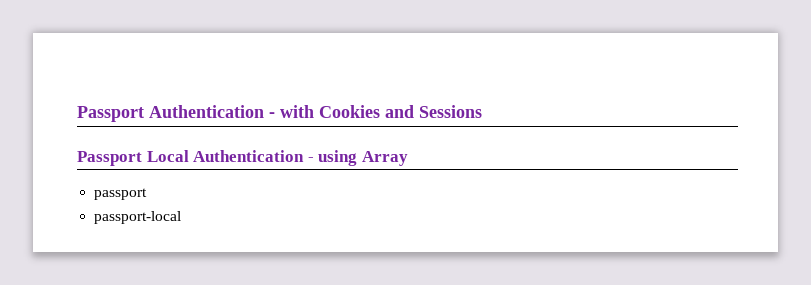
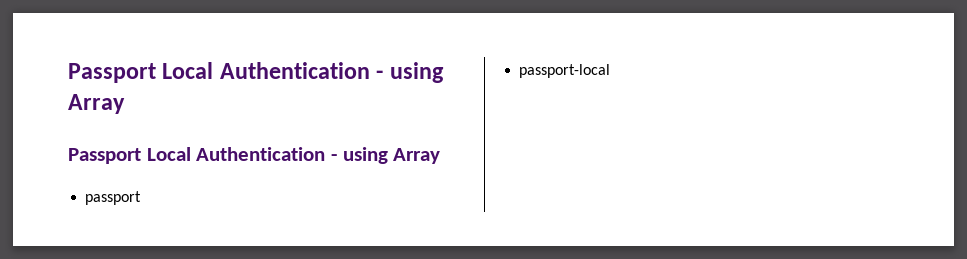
[77,105,482,122] Passport Authentication - with Cookies and Sessions -> [68,62,444,83] [68,94,125,114] Passport Local Authentication - using Array

